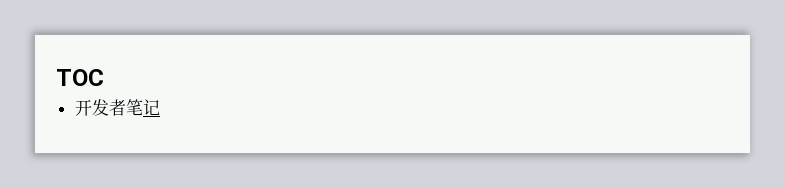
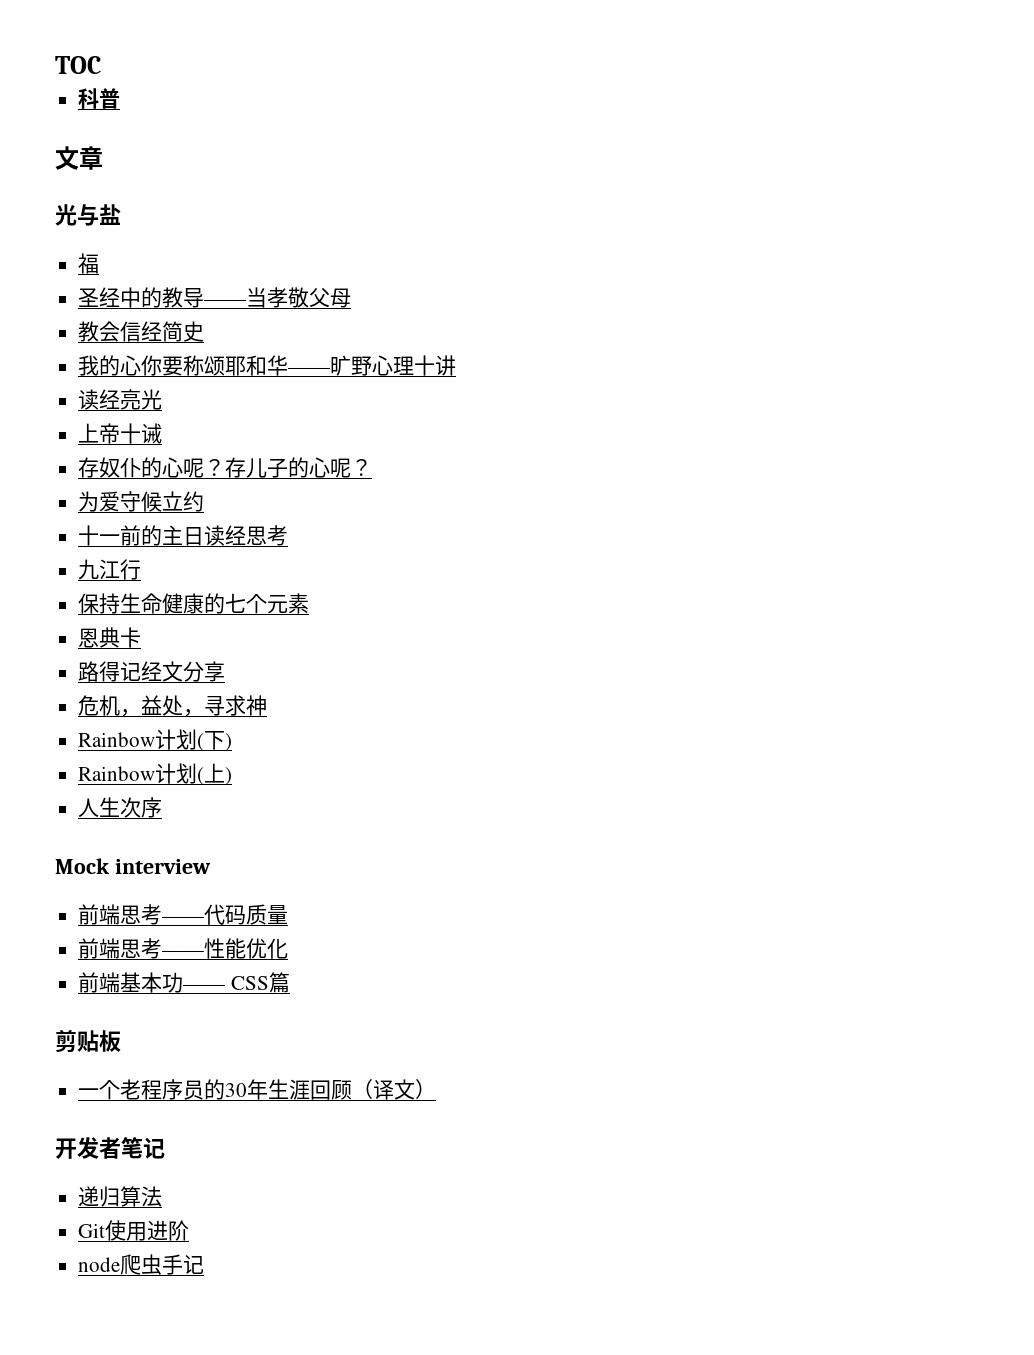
[74,99,143,116] 开发者笔 -> [78,88,121,109] [55,146,103,170] [55,204,121,226] [78,253,100,274] [78,287,352,308] [78,321,205,342] [78,355,457,376] [78,389,163,410] [78,423,163,444] [78,457,373,478] [78,491,205,512] [78,525,289,546] [78,559,142,580] [78,593,310,614] [78,627,142,648] [78,661,226,682] [78,695,268,717] [78,729,233,751] [78,763,233,785] [78,797,163,818] [55,858,211,874] [78,904,289,925] [78,938,289,959] [78,972,290,993] [55,1030,121,1053] [78,1079,437,1100] [55,1137,165,1159] [78,1186,163,1207] [78,1220,190,1241] [78,1254,184,1275] 科普 // 文章 // 光与盐 // 福 // 圣经中的教导——当孝敬父母 // 教会信经简史 // 我的心你要称颂耶和华——旷野心理十讲 // 读经亮光 // 上帝十诫 // 存奴仆的心呢？存儿子的心呢？ // 为爱守候立约 // 十一前的主日读经思考 // 九江行 // 保持生命健康的七个元素 // 恩典卡 // 路得记经文分享 // 危机，益处，寻求神 // Rainbow计划(下) // Rainbow计划(上) // 人生次序 // Mock interview // 前端思考——代码质量 // 前端思考——性能优化 // 前端基本功—— CSS篇 // 剪贴板 // 一个老程序员的30年生涯回顾（译文） // 开发者笔记 // 递归算法 // Git使用进阶 // node爬虫手

